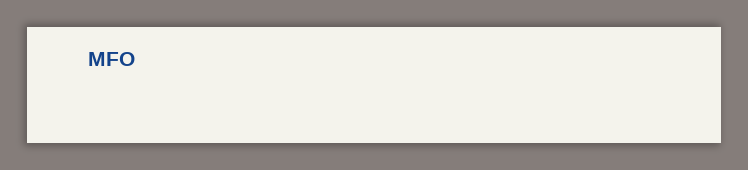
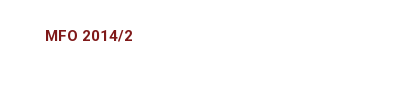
(135, 59) none -> [82,30,134,42] 2014/2

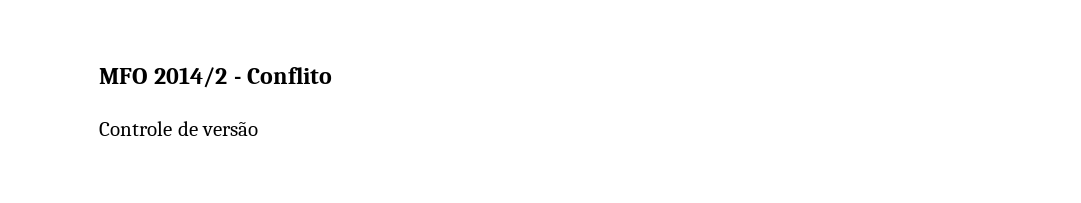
(134, 36) none -> [233,67,333,84] [99,121,259,136] - Conflito // Controle de versão

